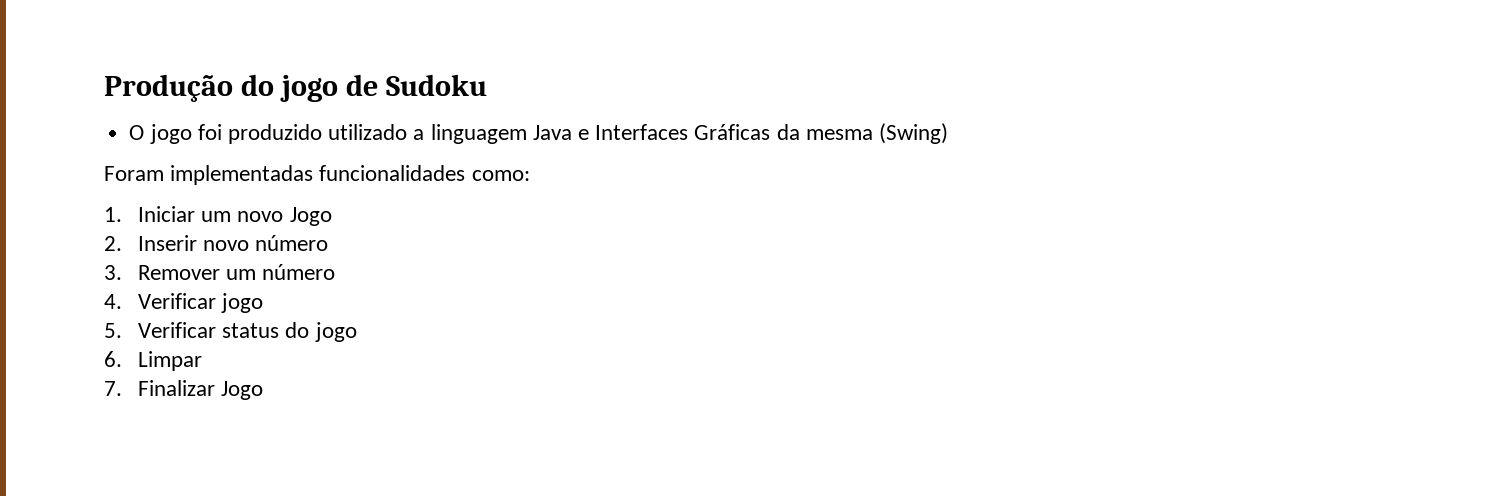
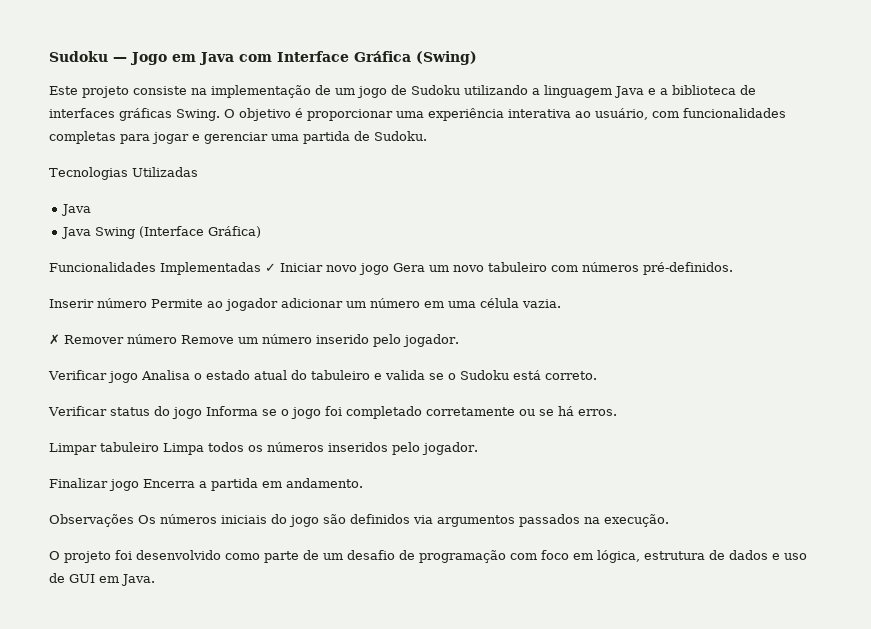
[104,74,487,102] [129,123,949,144] [104,165,530,185] [104,206,332,226] [104,235,329,251] [104,264,336,280] [104,293,264,313] [104,322,357,342] [104,351,202,371] [104,380,264,400] Produção do jogo de Sudoku // O jogo foi produzido utilizado a linguagem Java e Interfaces Gráficas da mesma (Swing) // Foram implementadas funcionalidades como: // 1. Iniciar um novo Jogo // 2. Inserir novo número // 3. Remover um número // 4. Verificar jogo // 5. Verificar status do jogo // 6. Limpar // 7. Finalizar Jogo -> [49,51,477,65] [49,85,756,98] [49,108,786,121] [49,131,427,144] [49,167,198,180] [61,204,92,216] [61,226,262,239] [49,262,733,275] [49,298,561,311] [49,334,459,347] [48,370,597,383] [48,406,617,419] [49,442,478,455] [49,478,363,491] [49,514,669,527] [49,550,807,563] [49,573,155,586] Sudoku — Jogo em Java com Interface Gráfica (Swing) // Este projeto consiste na implementação de um jogo de Sudoku utilizando a linguagem Java e a biblioteca de interfaces gráficas Swing. O objetivo é proporcionar uma experiência interativa ao usuário, com funcionalidades completas para jogar e gerenciar uma partida de Sudoku. // Tecnologias Utilizadas // Java // Java Swing (Interface Gráfica) // Funcionalidades Implementadas ✓ Iniciar novo jogo Gera um novo tabuleiro com números pré-definidos. // Inserir número Permite ao jogador adicionar um número em uma célula vazia. // ✗ Remover número Remove um número inserido pelo jogador. // Verificar jogo Analisa o estado atual do tabuleiro e valida se o Sudoku está correto. // Verificar status do jogo Informa se o jogo foi completado corretamente ou se há erros. // Limpar tabuleiro Limpa todos os números inseridos pelo jogador. // Finalizar jogo Encerra a partida em andamento. // Observações Os números iniciais do jogo são definidos via argumentos passados na execução. // O projeto foi desenvolvido como parte de um desafio de programação com foco em lógica, estrutura de dados e uso de GUI em Java.

